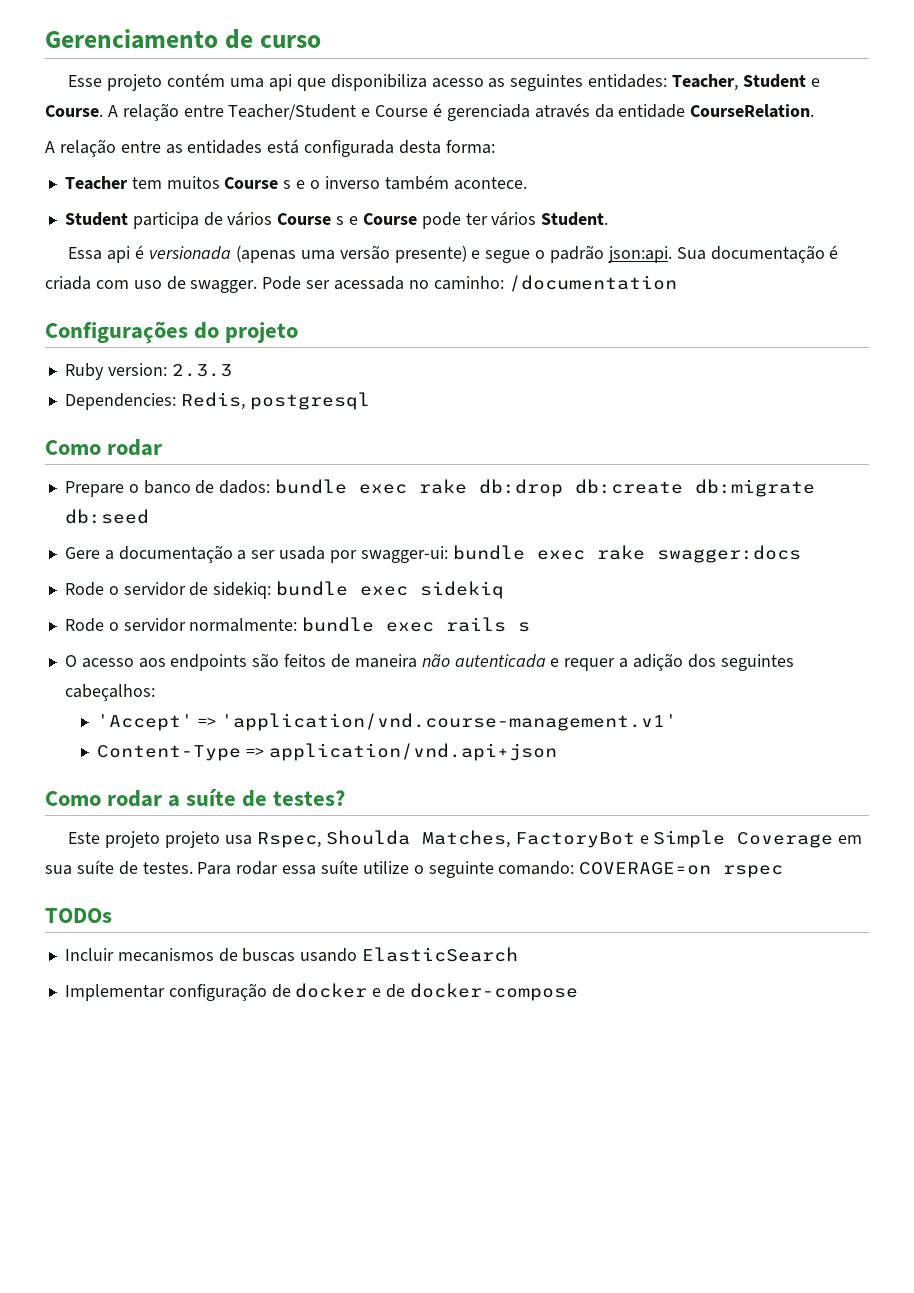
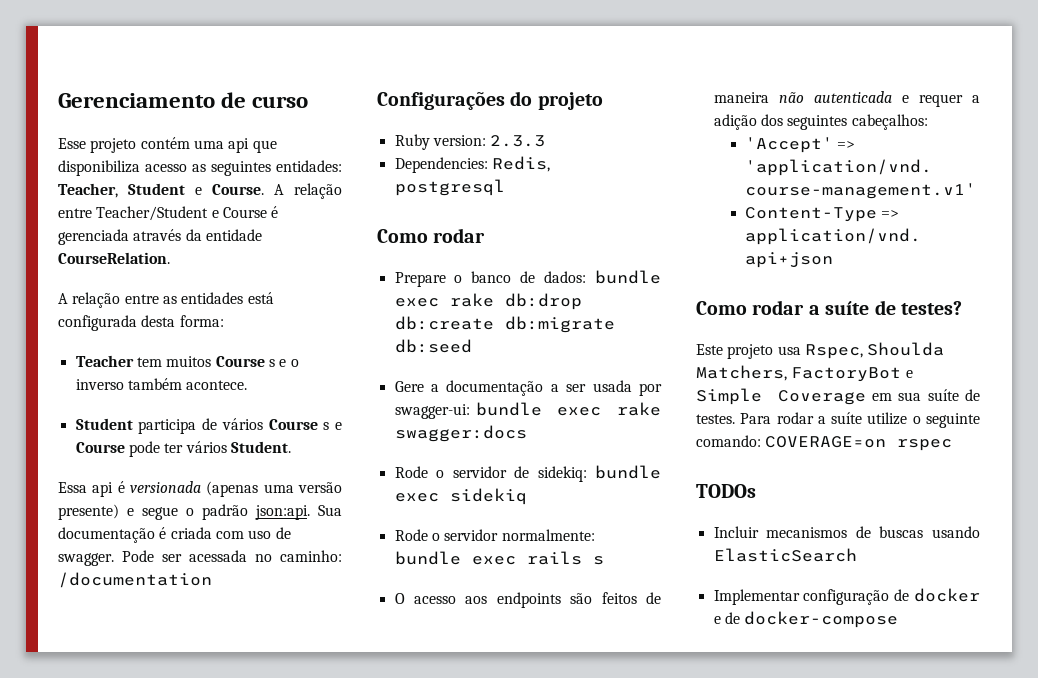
[165,831,221,848] projeto -> (774, 351) none
[421,830,510,848] Matches, -> [696,365,787,381] Matchers,
[282,865,317,875] essa -> [817,416,826,424] a

